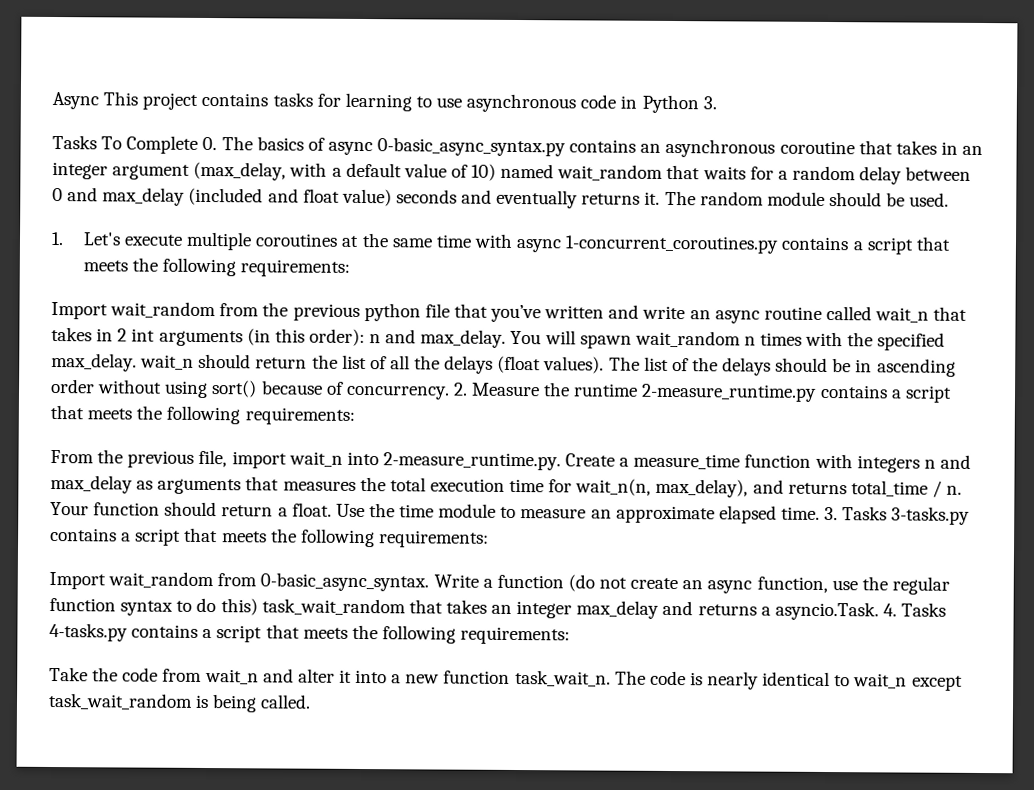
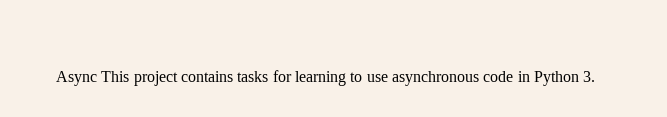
[52,134,984,158] [52,161,972,185] [52,187,950,209] [51,231,951,255] [82,257,351,277] [51,301,968,324] [51,326,946,351] [51,352,956,377] [51,378,952,403] [50,404,355,425] [50,449,971,473] [50,474,963,498] [50,501,971,525] [50,527,489,548] [49,571,950,595] [49,597,947,621] [49,622,571,645] [49,666,963,691] [48,692,312,713] // Tasks To Complete 0. The basics of async 0-basic_async_syntax.py contains an asynchronous coroutine that takes in an integer argument (max_delay, with a default value of 10) named wait_random that waits for a random delay between 0 and max_delay (included and float value) seconds and eventually returns it. The random module should be used. // 1. Let's execute multiple coroutines at the same time with async 1-concurrent_coroutines.py contains a script that meets the following requirements: // Import wait_random from the previous python file that you’ve written and write an async routine called wait_n that takes in 2 int arguments (in this order): n and max_delay. You will spawn wait_random n times with the specified max_delay. wait_n should return the list of all the delays (float values). The list of the delays should be in ascending order without using sort() because of concurrency. 2. Measure the runtime 2-measure_runtime.py contains a script that meets the following requirements: // From the previous file, import wait_n into 2-measure_runtime.py. Create a measure_time function with integers n and max_delay as arguments that measures the total execution time for wait_n(n, max_delay), and returns total_time / n. Your function should return a float. Use the time module to measure an approximate elapsed time. 3. Tasks 3-tasks.py contains a script that meets the following requirements: // Import wait_random from 0-basic_async_syntax. Write a function (do not create an async function, use the regular function syntax to do this) task_wait_random that takes an integer max_delay and returns a asyncio.Task. 4. Tasks 4-tasks.py contains a script that meets the following requirements: // Take the code from wait_n and alter it into a new function task_wait_n. The code is nearly identical to wait_n except task_wait_random is being called. -> (596, 76) none

